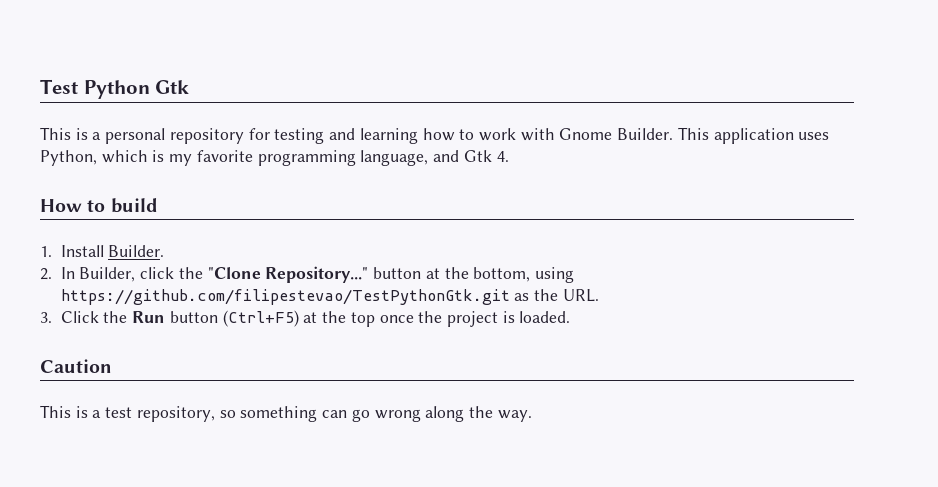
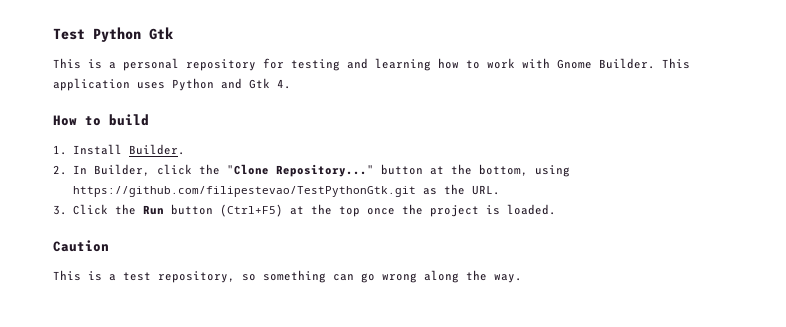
[40,150,429,166] Python, which is my favorite programming language, -> [172,78,214,91] Python

